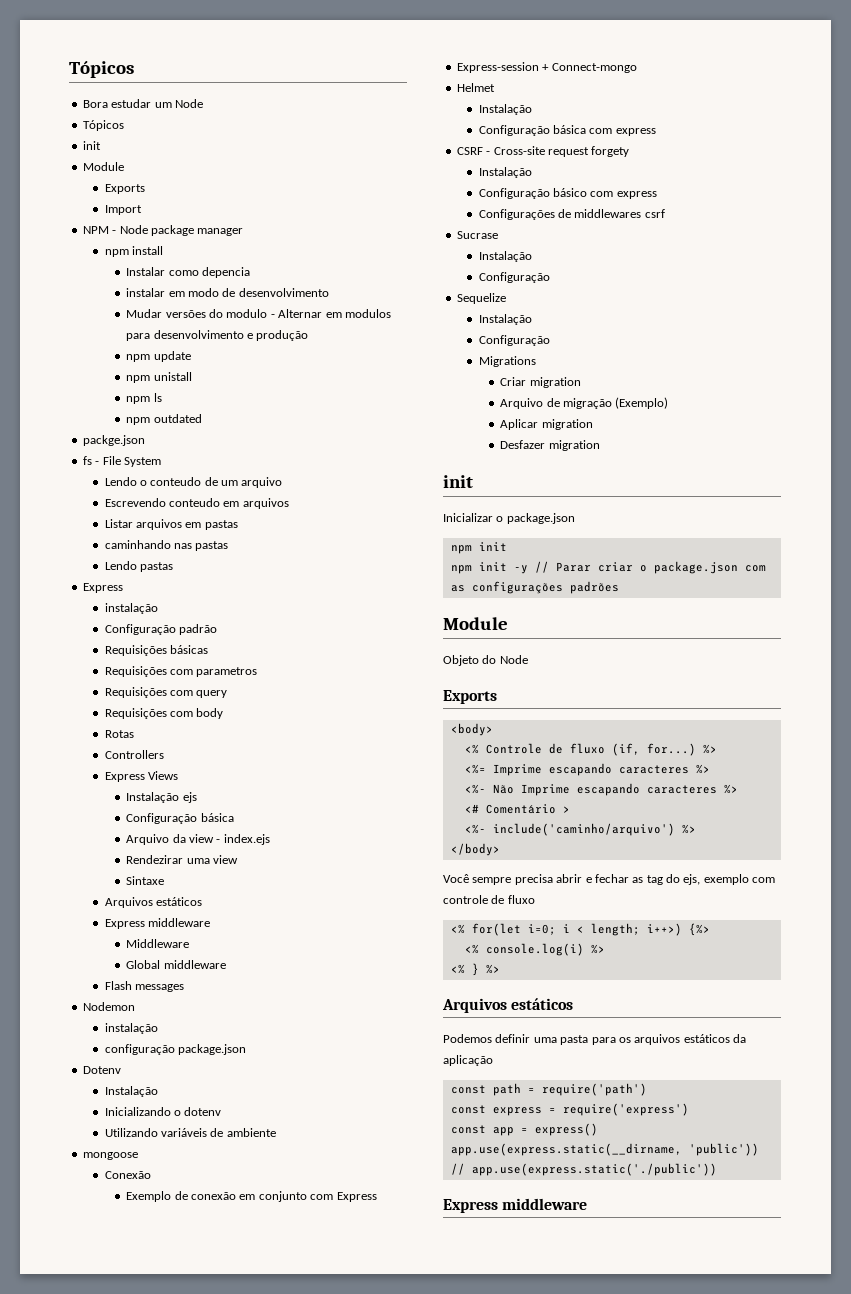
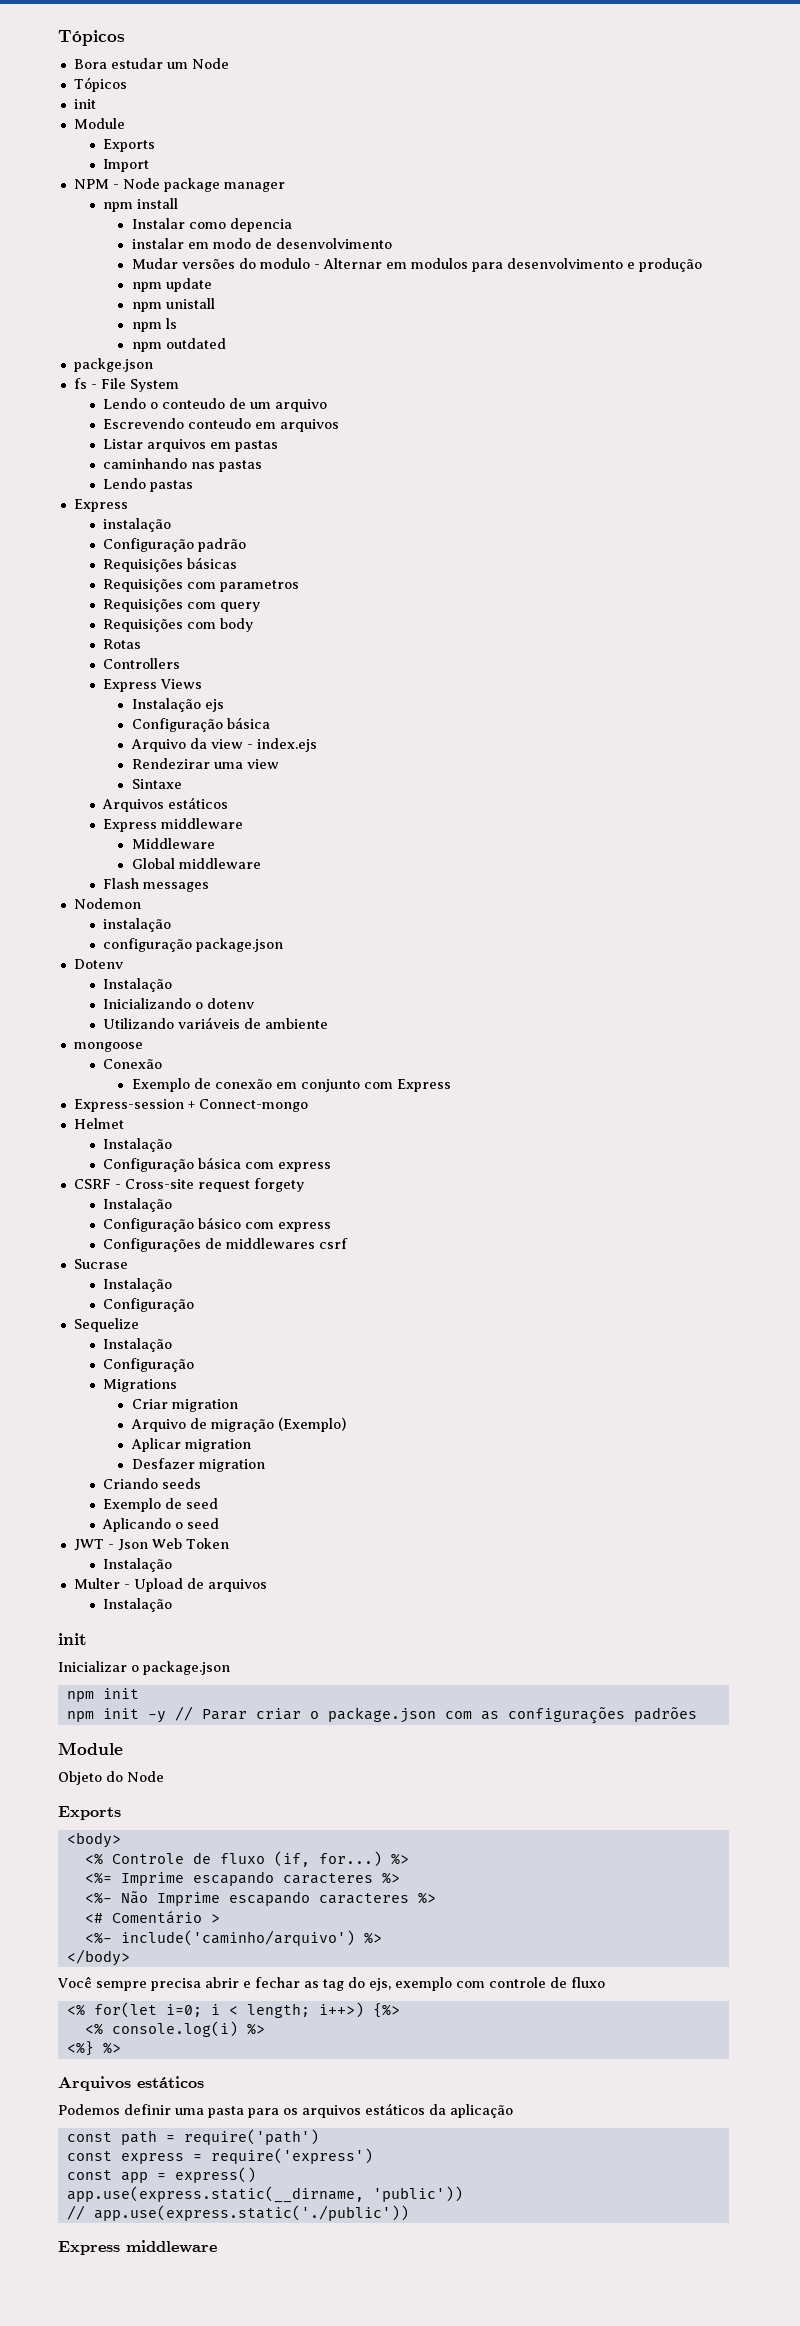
(600, 445) none -> [102,1478,201,1489] [102,1498,218,1512] [101,1518,219,1532] [73,1538,229,1551] [102,1558,172,1572] [73,1578,267,1592] [102,1598,172,1612] // Criando seeds // Exemplo de seed // Aplicando o seed // JWT - Json Web Token // Instalação // Multer - Upload de arquivos // Instalação
[450,963,479,976] <% } -> [66,2041,94,2056] <%}

